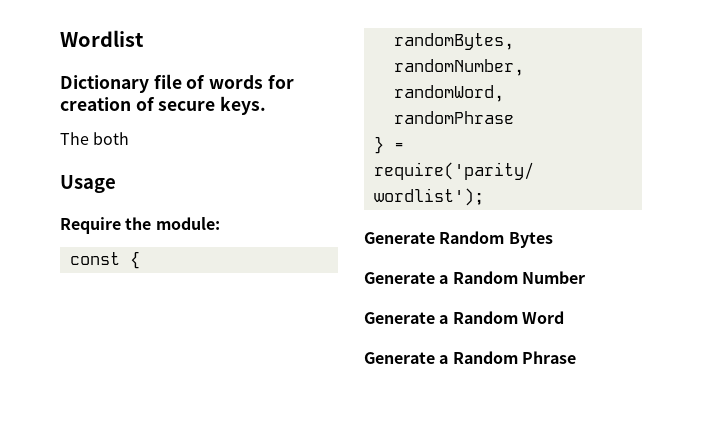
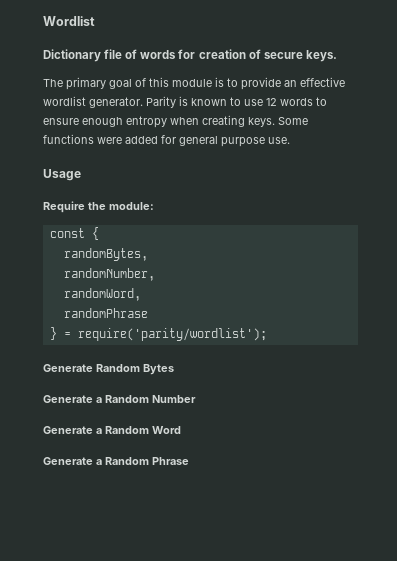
[93,132,130,145] both -> [66,77,345,90] [43,96,327,108] [43,115,308,128] [43,134,290,147] primary goal of this module is to provide an effective wordlist generator. Parity is known to use 12 words to ensure enough entropy when creating keys. Some functions were added for general purpose use.

